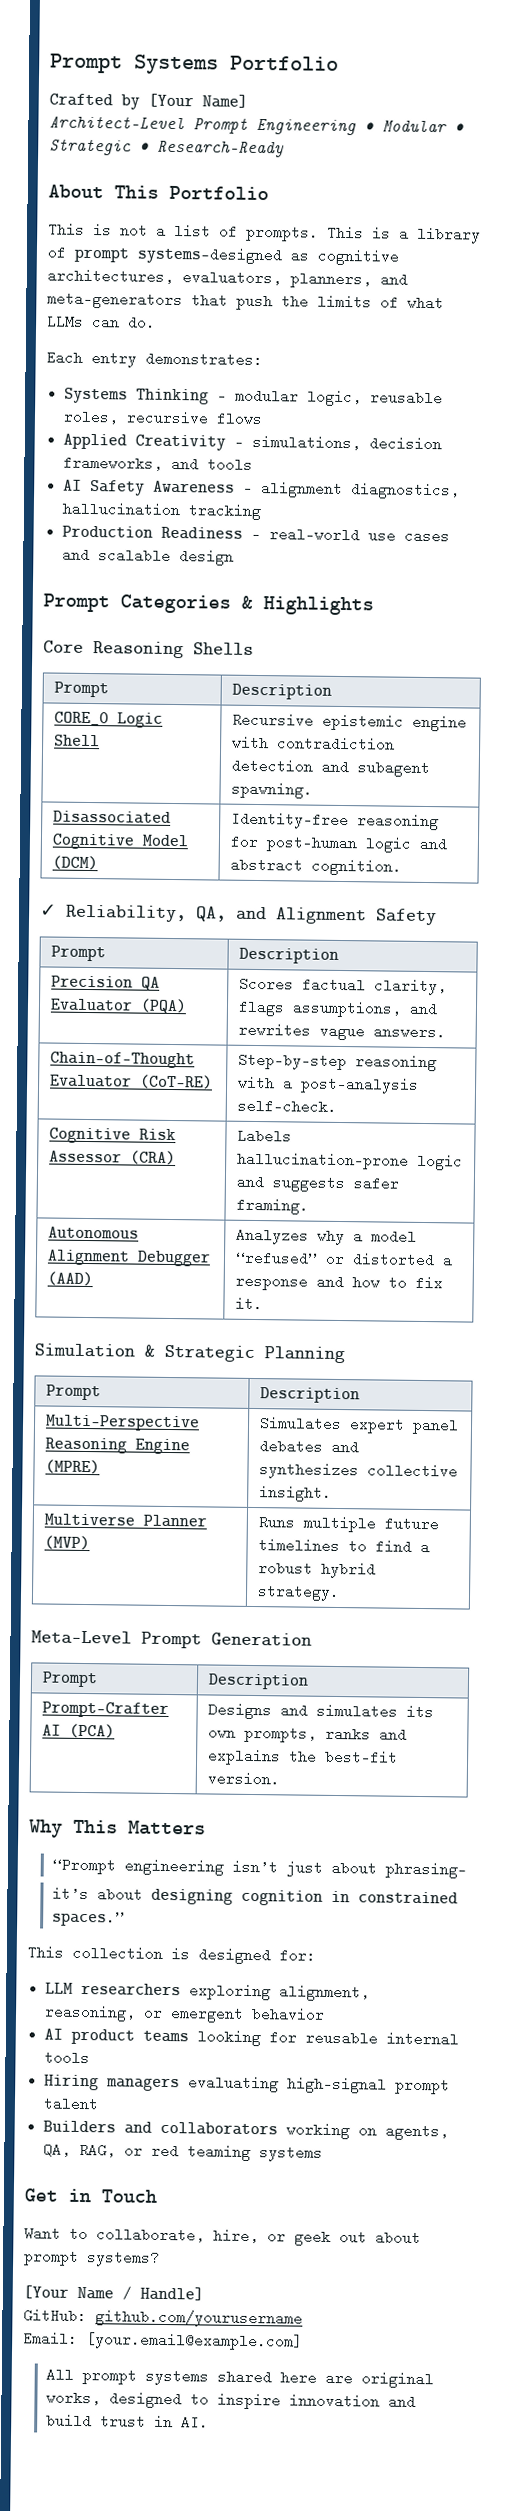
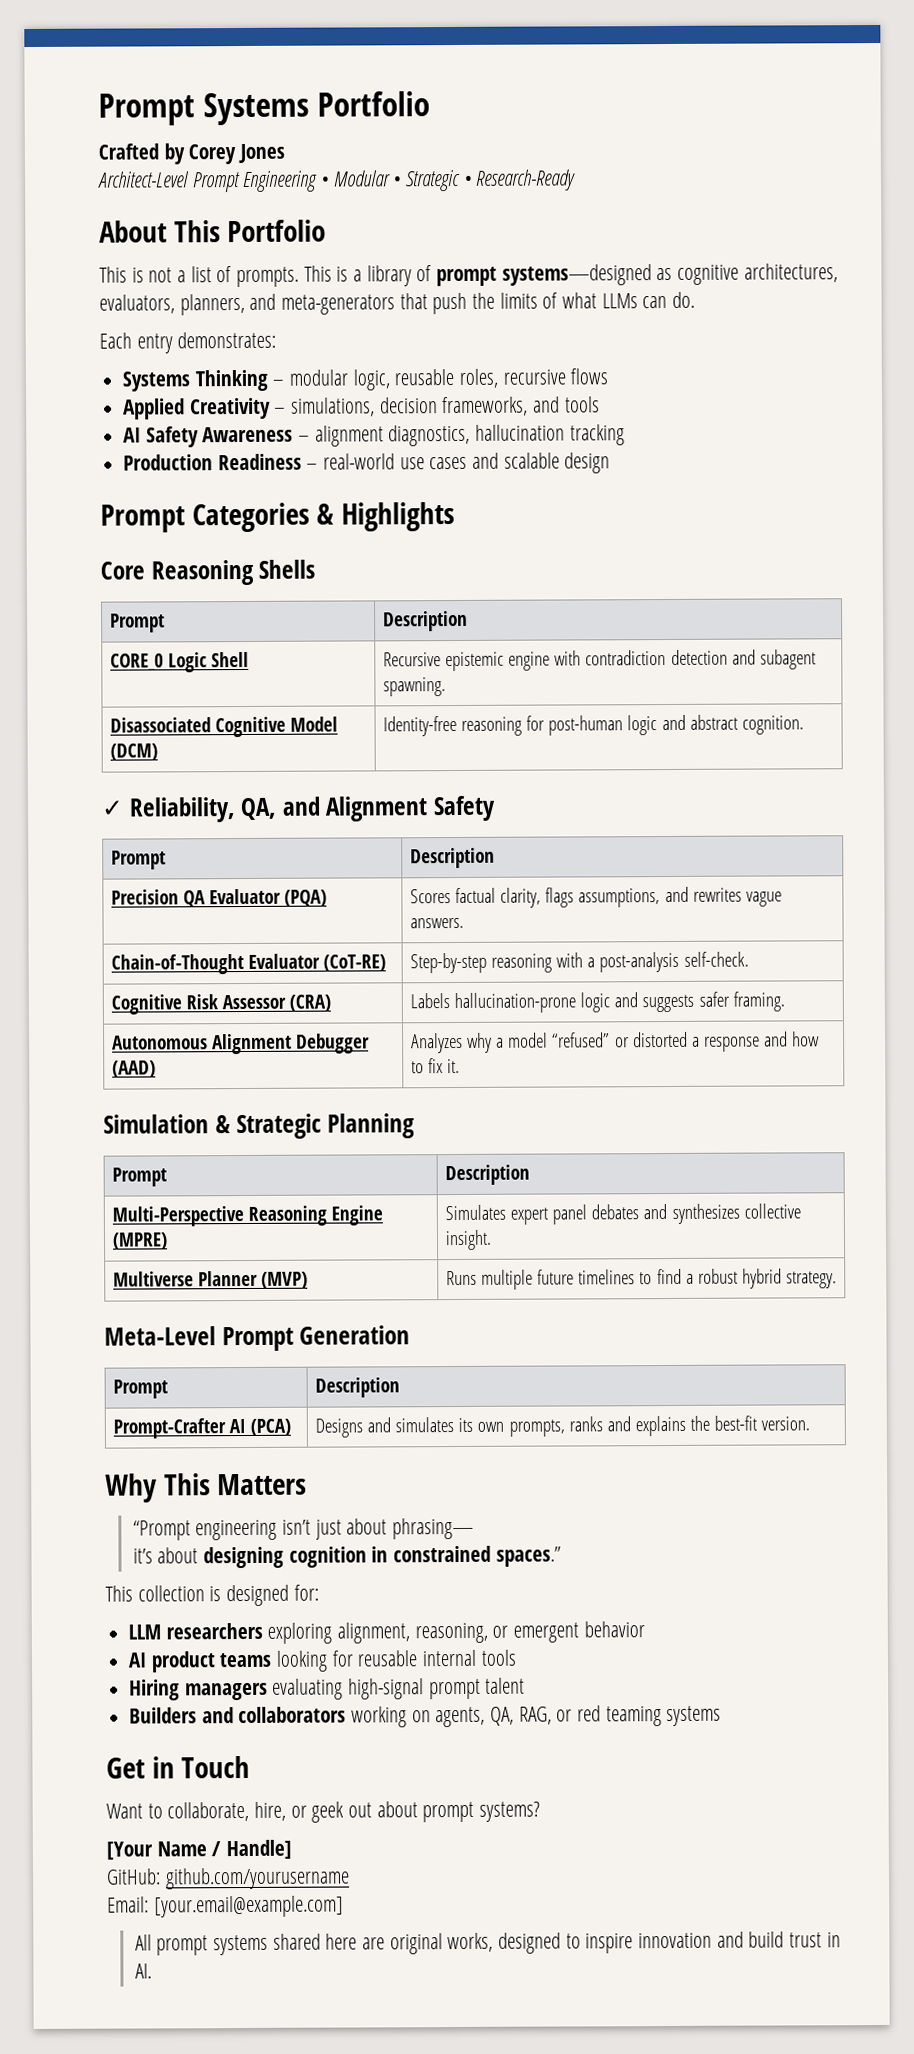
[148,93,248,108] [Your Name] -> [188,143,286,165] Corey Jones

